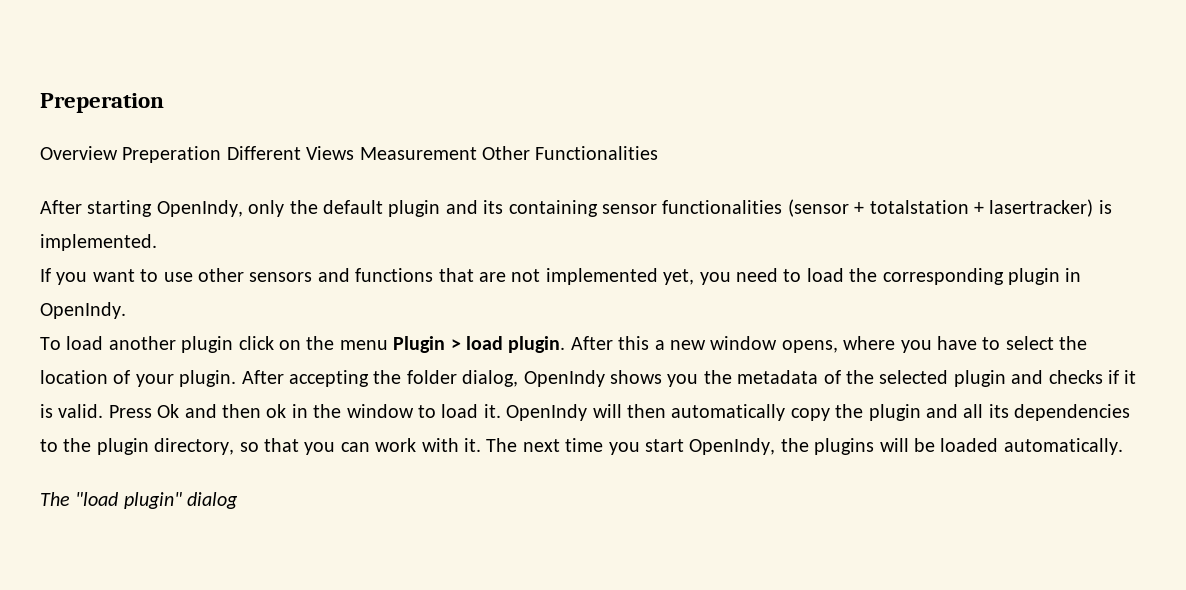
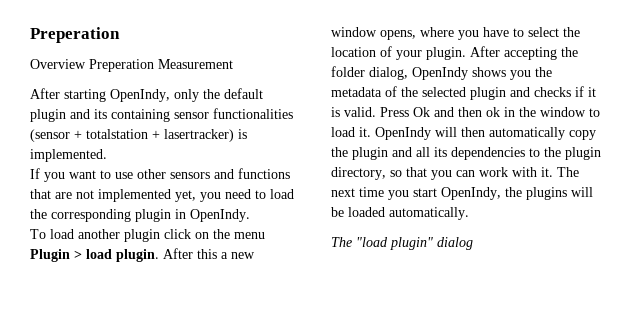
[226,146,355,160] Different Views -> (154, 65) none
[481,146,659,160] Other Functionalities -> (233, 64) none

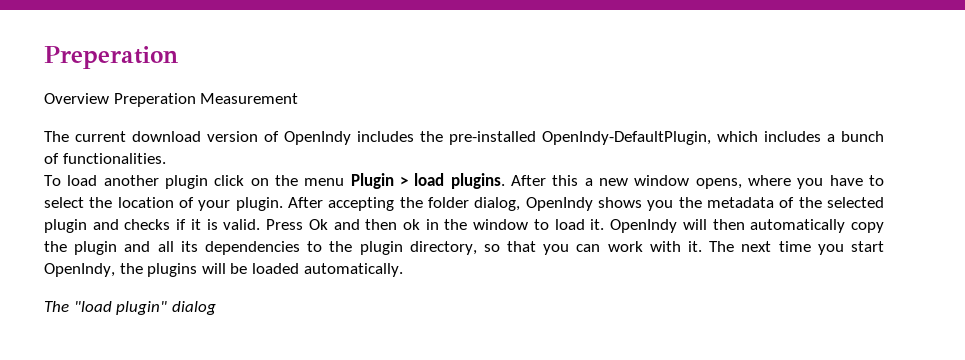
[30,88,263,102] [30,108,293,122] [30,129,247,142] [30,149,107,162] [30,168,290,182] [30,189,294,202] [30,209,250,222] After starting OpenIndy, only the default plugin and its containing sensor functionalities (sensor + totalstation + lasertracker) is implemented. // If you want to use other sensors and functions that are not implemented yet, you need to load the corresponding plugin in OpenIndy. -> [44,131,884,145] [44,153,166,164] The current download version of OpenIndy includes the pre-installed OpenIndy-DefaultPlugin, which includes a bunch of functionalities.
[116,249,159,262] plugin. -> [450,173,505,189] plugins.

